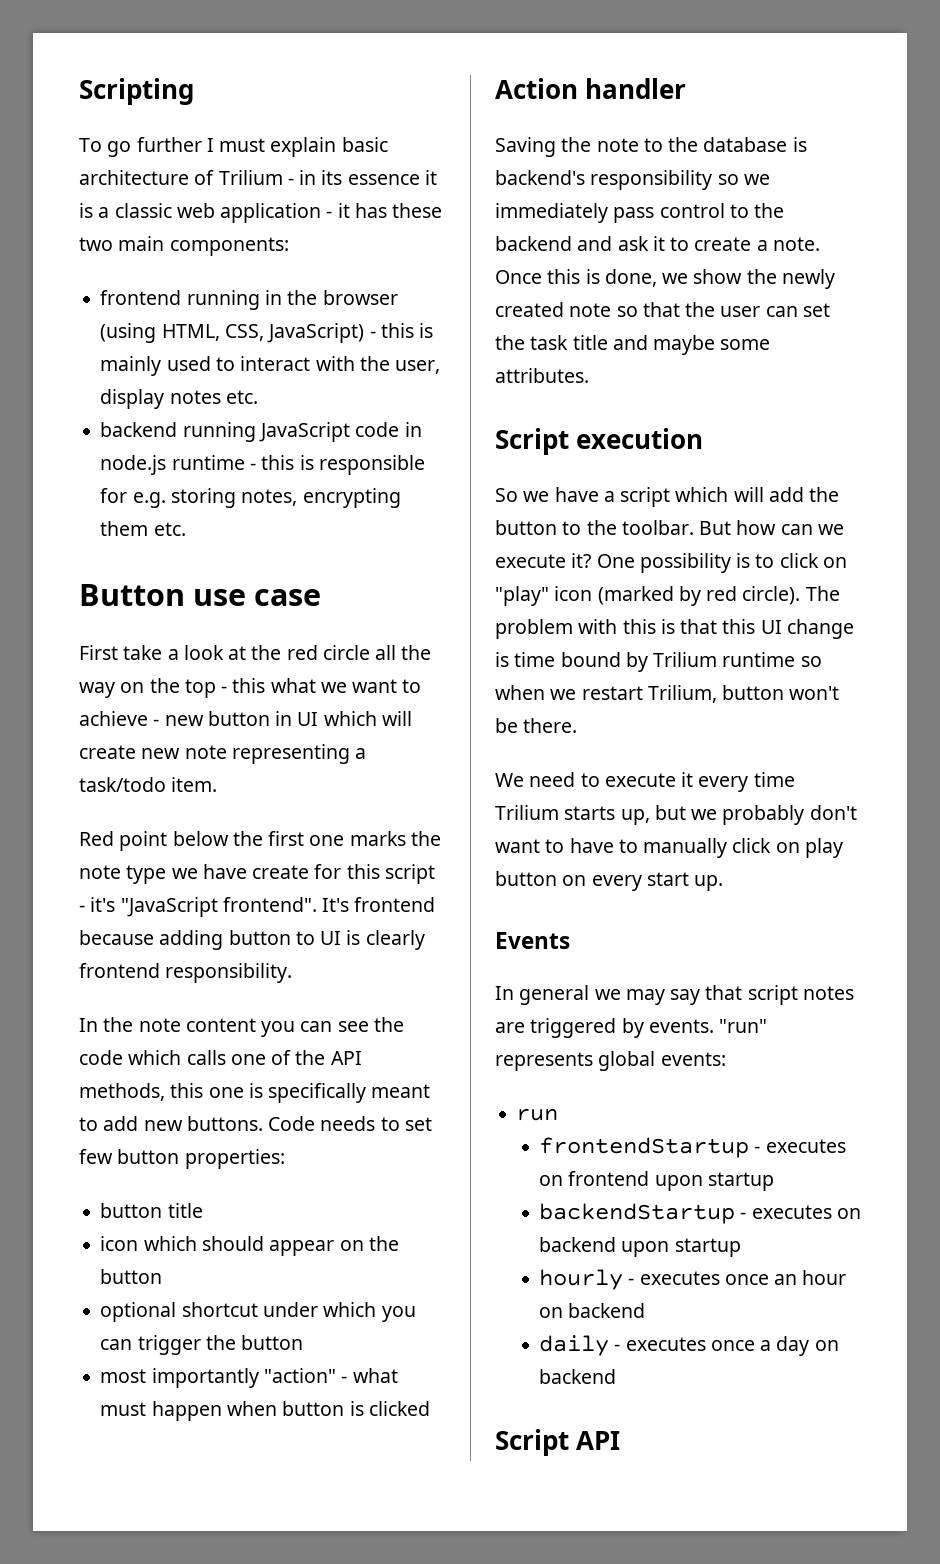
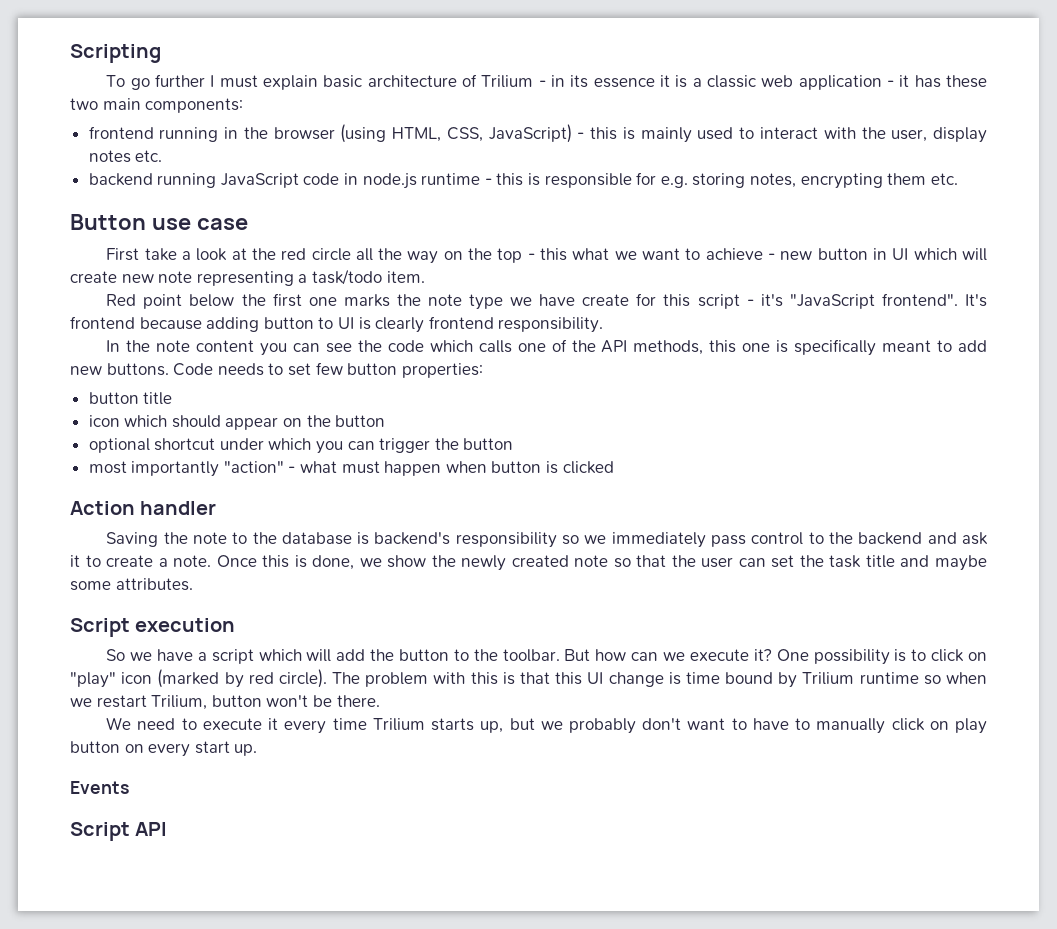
[495,985,854,1005] [495,1018,768,1038] [495,1051,726,1071] [516,1108,559,1121] [539,1137,846,1158] [539,1171,774,1191] [539,1203,861,1224] [539,1237,741,1257] [539,1269,847,1290] [539,1303,646,1318] [539,1335,839,1356] [539,1369,617,1384] // In general we may say that script notes are triggered by events. "run" represents global events: // run // frontendStartup - executes on frontend upon startup // backendStartup - executes on backend upon startup // hourly - executes once an hour on backend // daily - executes once a day on backend -> (129, 787) none

